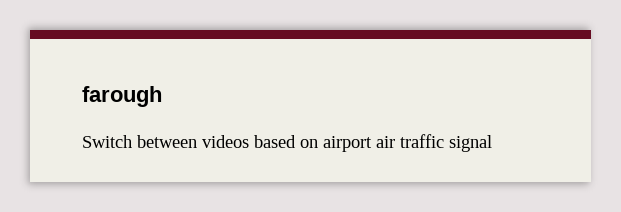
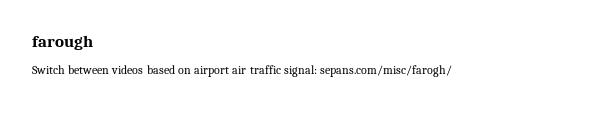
[449,135,492,152] signal -> [283,65,453,77] signal: sepans.com/misc/farogh/

